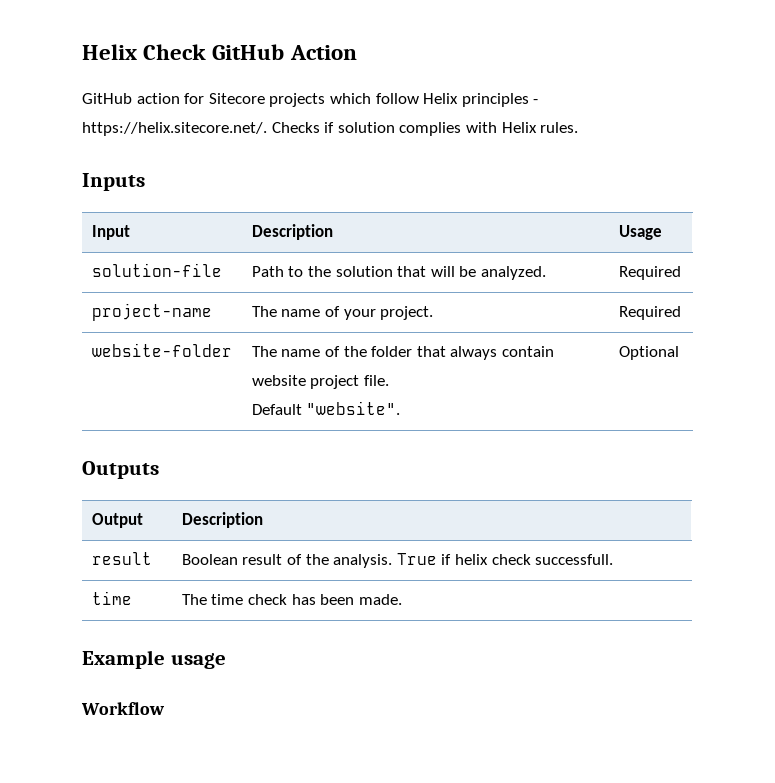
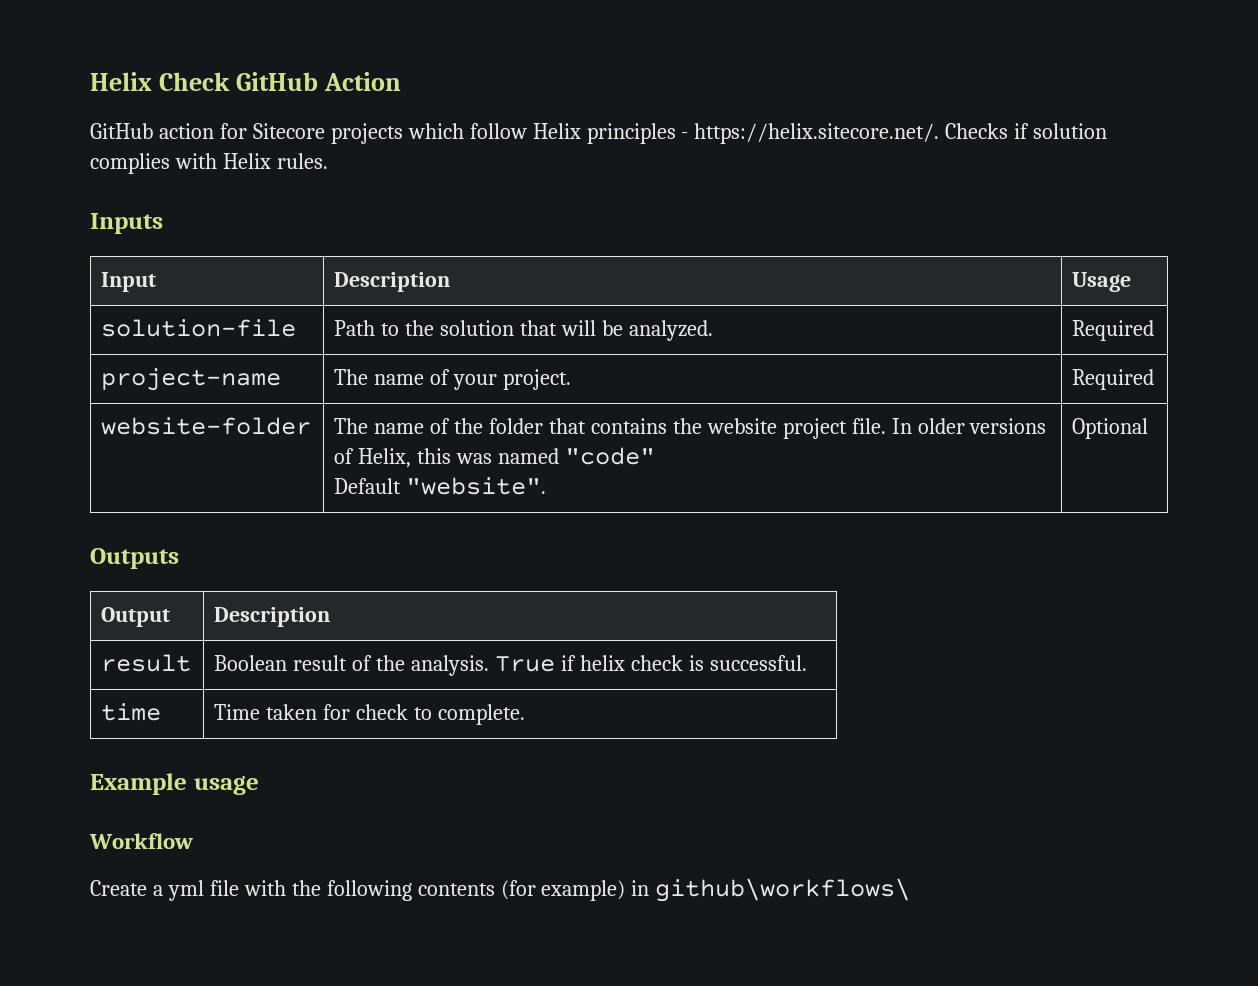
[450,346,555,360] always contain -> [590,418,702,434] contains the
(390, 380) none -> [891,418,1047,434] [334,447,655,468] In older versions of Helix, this was named "code"
[535,554,614,565] successfull. -> [688,655,807,671] is successful.
[181,594,402,605] [82,650,226,669] [81,702,165,715] The time check has been made. // Example usage // Workflow -> [214,704,525,725] [90,773,259,795] [89,833,193,849] [90,878,911,902] Time taken for check to complete. // Example usage // Workflow // Create a yml file with the following contents (for example) in github\workflows\

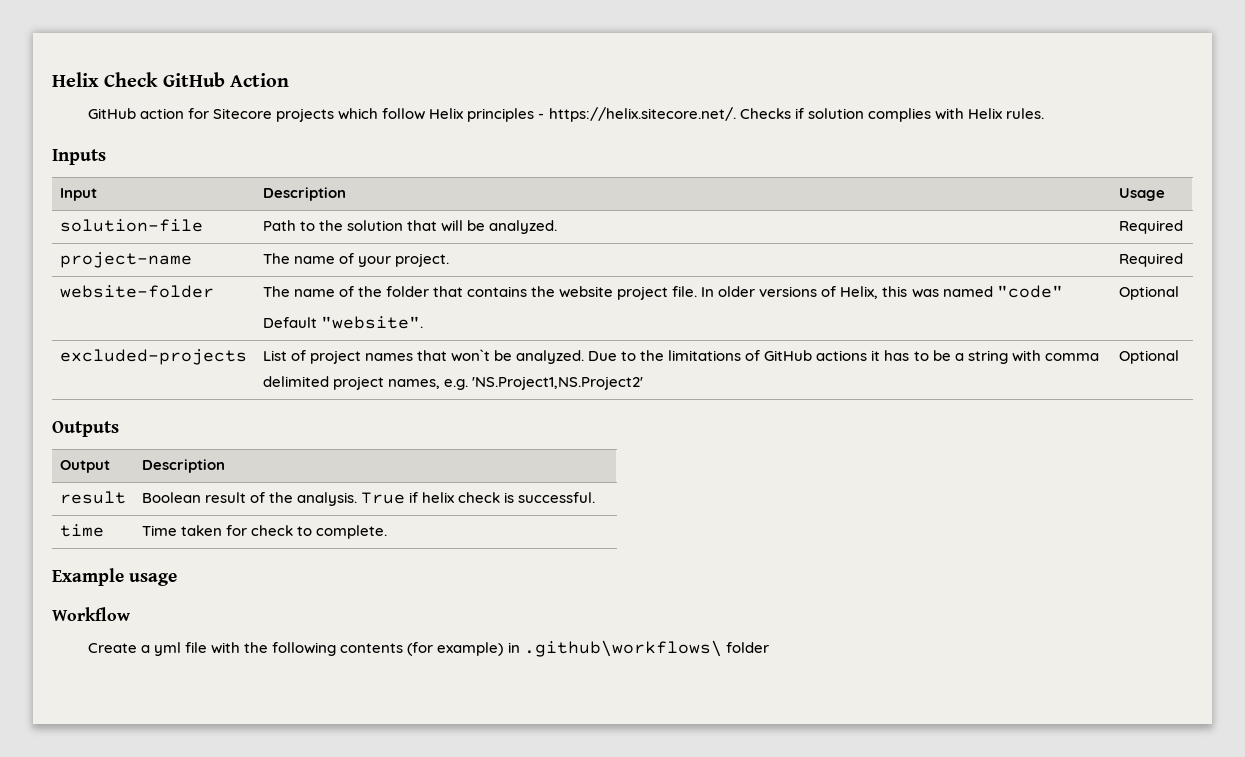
(1149, 428) none -> [59,349,247,365] [262,349,1099,364] [262,376,643,390] [1118,350,1179,364] // excluded-projects | List of project names that won`t be analyzed. Due to the limitations of GitHub actions it has to be a string with comma delimited project names, e.g. 'NS.Project1,NS.Project2' | Optional
[655,878,911,902] github\workflows\ -> [523,640,769,657] .github\workflows\ folder

